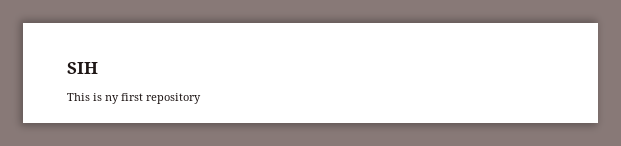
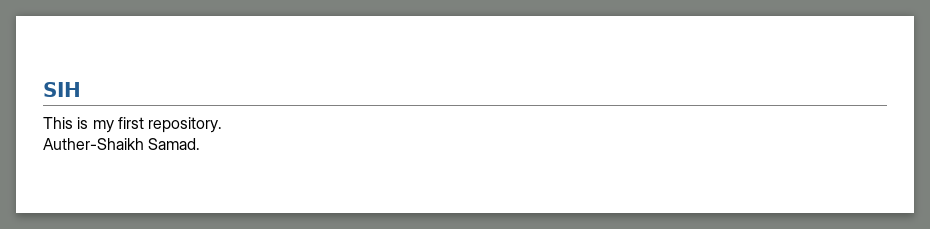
[105,93,201,104] ny first repository -> [92,117,223,133] [43,138,201,150] my first repository. // Auther-Shaikh Samad.

